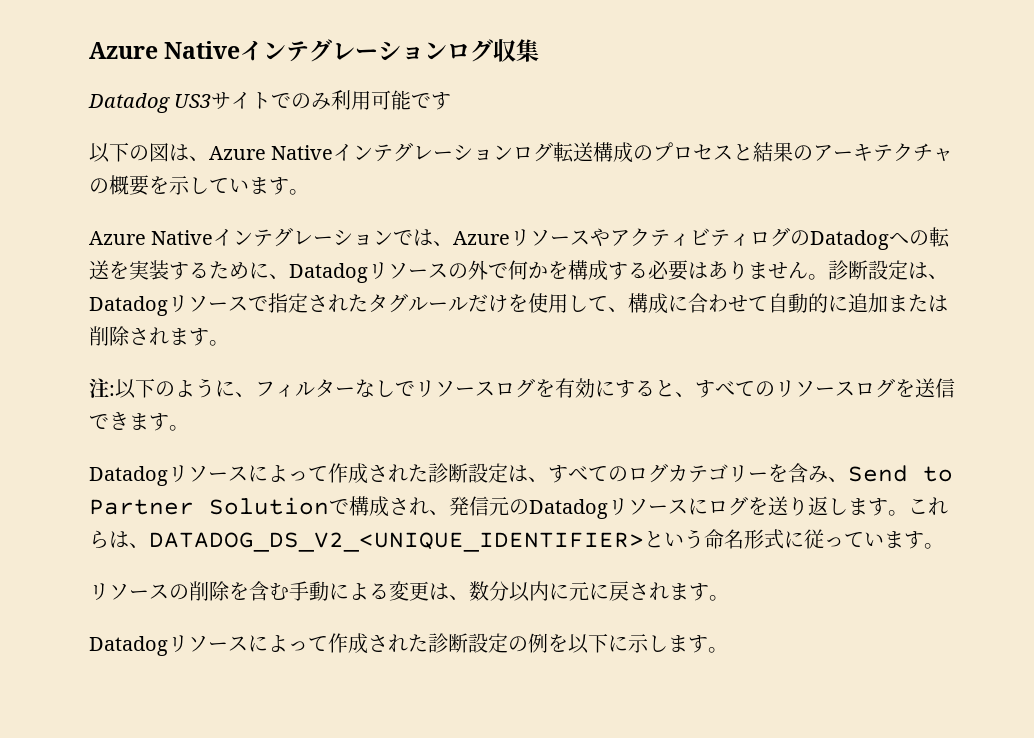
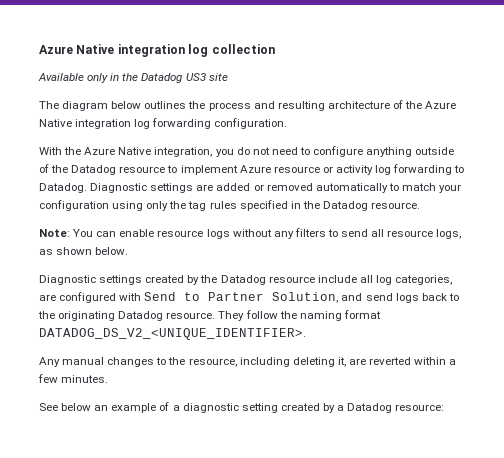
[89,39,540,62] [88,90,452,113] [89,142,954,163] [89,175,309,196] [89,227,951,250] [89,260,948,283] [89,293,948,316] [89,326,229,346] [89,378,955,399] [89,412,189,431] [89,463,953,486] [89,496,948,519] [89,529,944,552] [89,581,729,602] [89,633,728,656] Azure Nativeインテグレーションログ収集 // Datadog US3サイトでのみ利用可能です // 以下の図は、Azure Nativeインテグレーションログ転送構成のプロセスと結果のアーキテクチャの概要を示しています。 // Azure Nativeインテグレーションでは、AzureリソースやアクティビティログのDatadogへの転送を実装するために、Datadogリソースの外で何かを構成する必要はありません。診断設定は、Datadogリソースで指定されたタグルールだけを使用して、構成に合わせて自動的に追加または削除されます。 // 注:以下のように、フィルターなしでリソースログを有効にすると、すべてのリソースログを送信できます。 // Datadogリソースによって作成された診断設定は、すべてのログカテゴリーを含み、Send to Partner Solutionで構成され、発信元のDatadogリソースにログを送り返します。これらは、DATADOG_DS_V2_<UNIQUE_IDENTIFIER>という命名形式に従っています。 // リソースの削除を含む手動による変更は、数分以内に元に戻されます。 // Datadogリソースによって作成された診断設定の例を以下に示します。 -> [39,44,275,57] [38,73,228,83] [39,100,457,111] [39,118,288,129] [39,146,455,157] [39,164,465,175] [39,183,462,193] [39,200,421,211] [39,228,462,239] [39,247,129,255] [39,275,453,285] [39,292,459,303] [38,310,381,321] [39,328,306,340] [39,357,457,367] [38,374,109,383] [39,402,445,413] Azure Native integration log collection // Available only in the Datadog US3 site // The diagram below outlines the process and resulting architecture of the Azure Native integration log forwarding configuration. // With the Azure Native integration, you do not need to configure anything outside of the Datadog resource to implement Azure resource or activity log forwarding to Datadog. Diagnostic settings are added or removed automatically to match your configuration using only the tag rules specified in the Datadog resource. // Note: You can enable resource logs without any filters to send all resource logs, as shown below. // Diagnostic settings created by the Datadog resource include all log categories, are configured with Send to Partner Solution, and send logs back to the originating Datadog resource. They follow the naming format DATADOG_DS_V2_<UNIQUE_IDENTIFIER>. // Any manual changes to the resource, including deleting it, are reverted within a few minutes. // See below an example of a diagnostic setting created by a Datadog resource:

